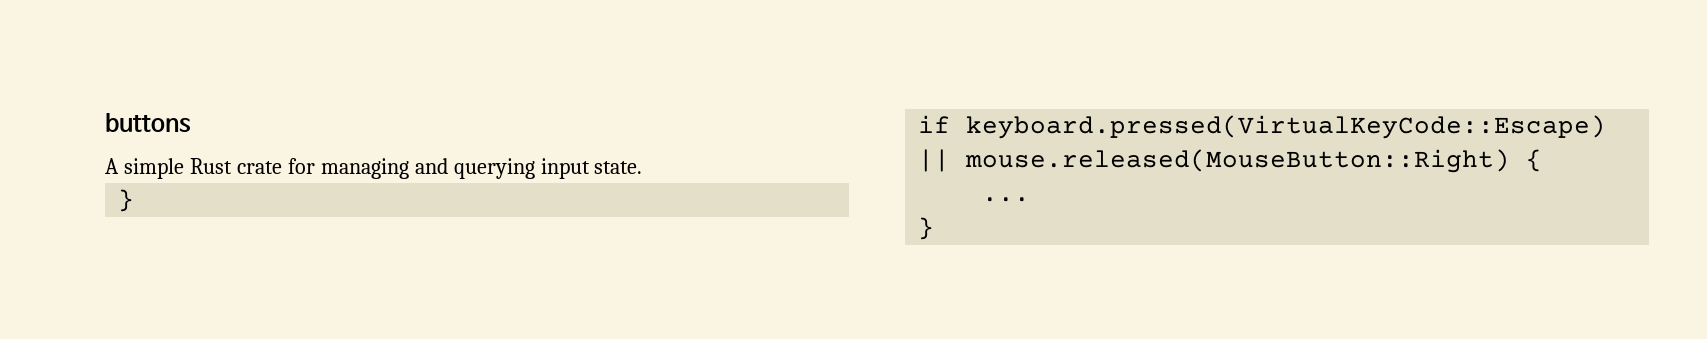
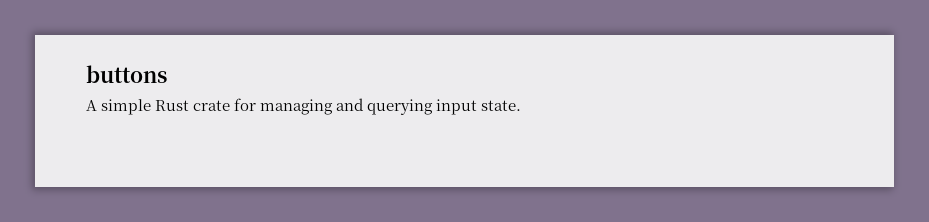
[118,189,135,212] [918,115,1607,139] [918,149,1543,173] [982,197,1031,202] [918,217,935,240] // } // if keyboard.pressed(VirtualKeyCode::Escape) || mouse.released(MouseButton::Right) { // ... // } -> (522, 105) none

